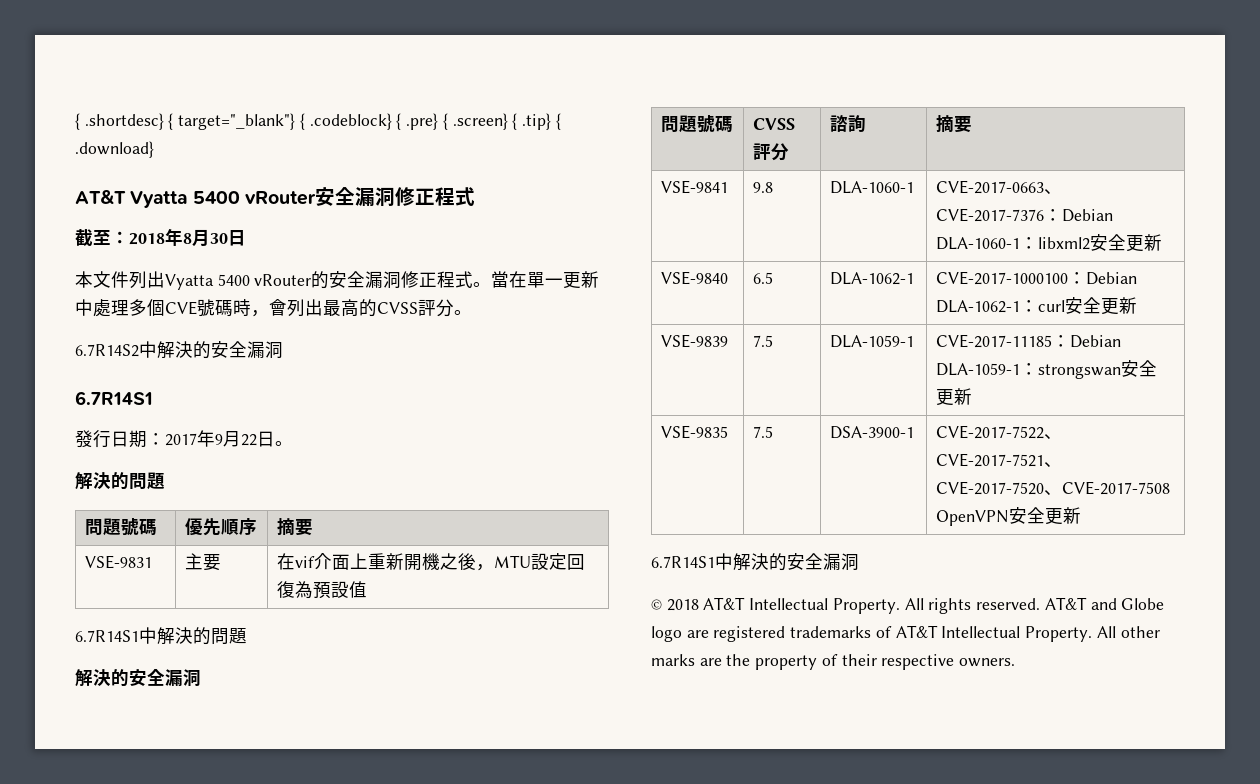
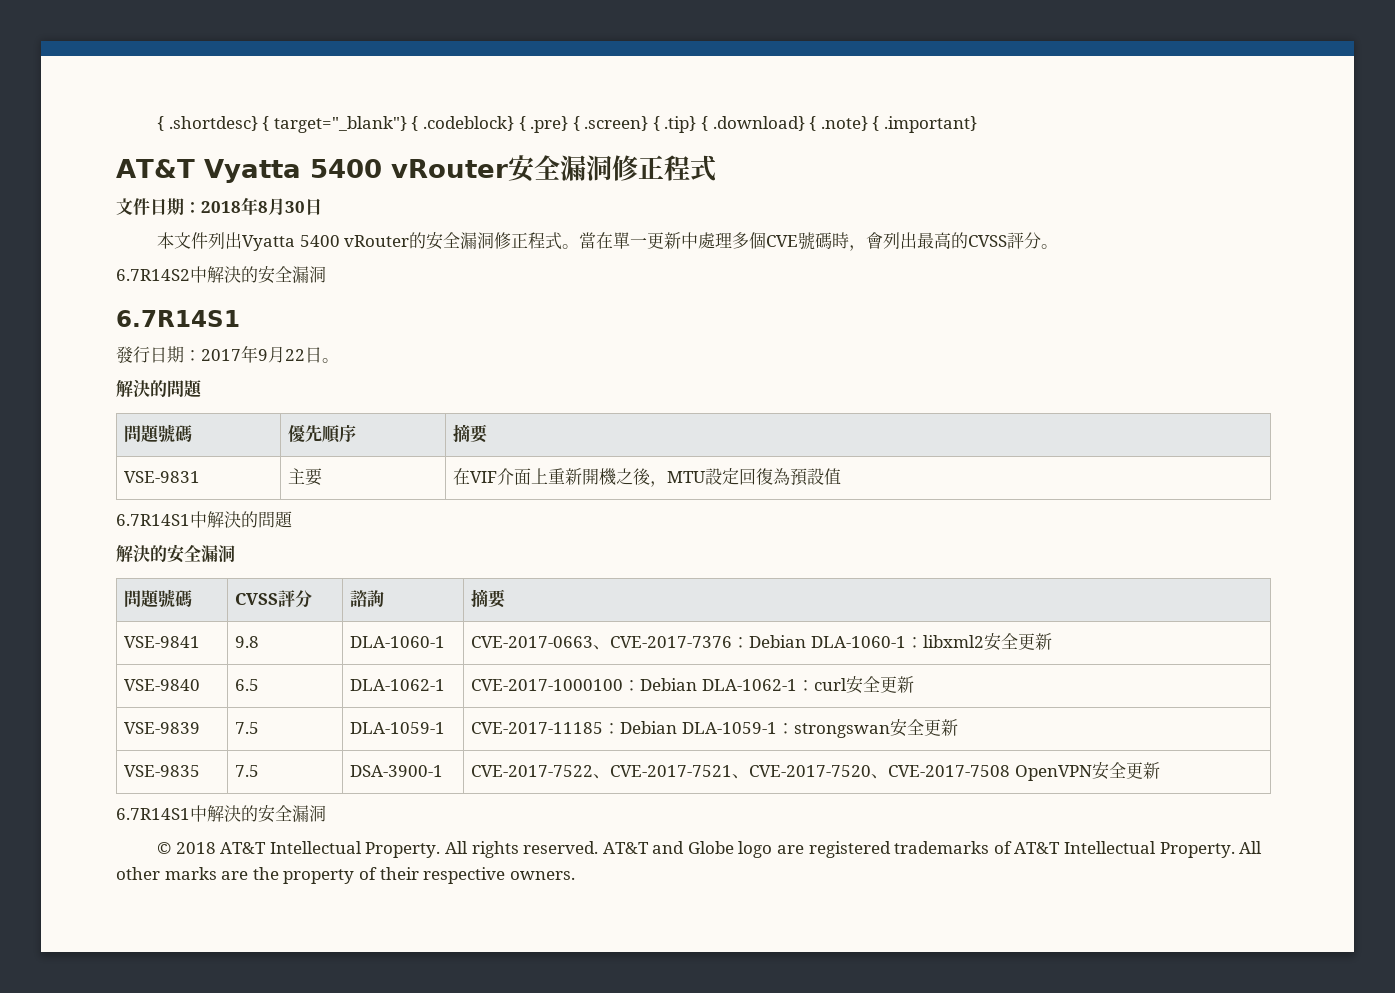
(154, 149) none -> [809,116,978,133] { .note} { .important}
[75,229,111,246] 截至 -> [116,198,184,215] 文件日期
[295,556,316,568] vif -> [470,471,498,483] VIF

